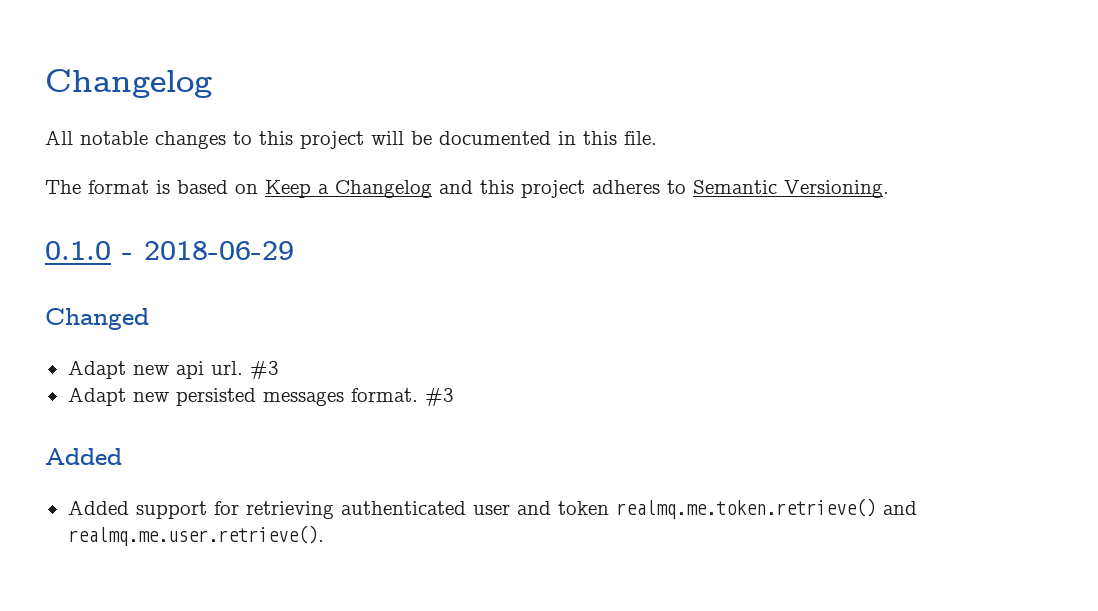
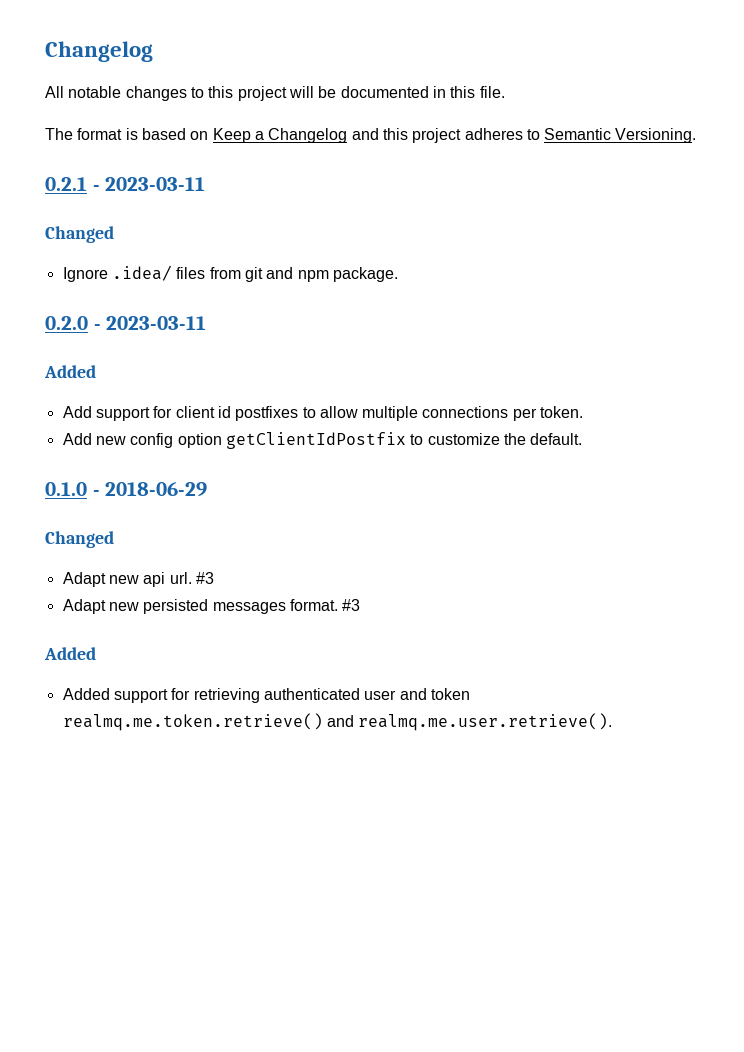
(889, 189) none -> [45,177,206,191] [45,226,114,243] [62,265,398,282] [45,316,207,330] [44,365,96,378] [62,406,584,421] [62,432,583,449] // 0.2.1 - 2023-03-11 // Changed // Ignore .idea/ files from git and npm package. // 0.2.0 - 2023-03-11 // Added // Add support for client id postfixes to allow multiple connections per token. // Add new config option getClientIdPostfix to customize the default.

